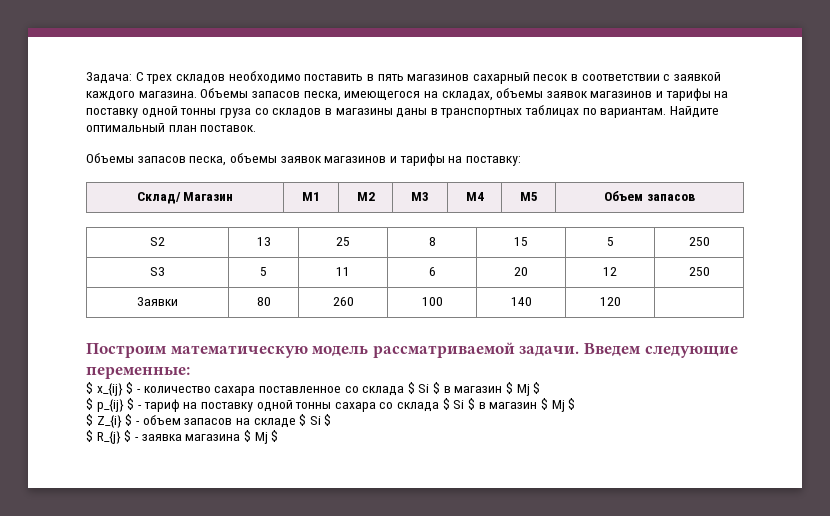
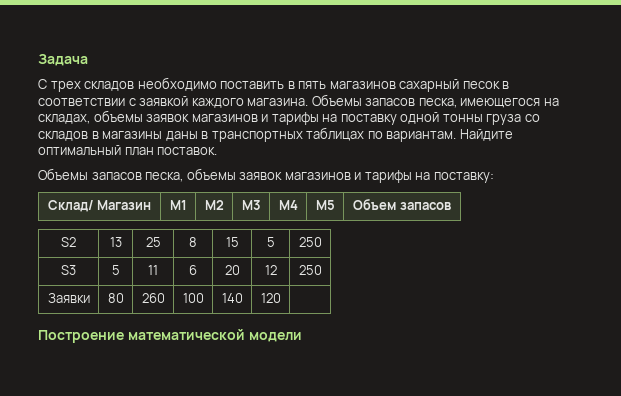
[86,72,132,84] Задача: -> [38,54,88,66] Задача //
[86,342,738,358] [86,366,190,379] [86,382,541,396] [86,398,576,412] [86,414,332,428] [86,430,279,444] Построим математическую модель рассматриваемой задачи. Введем следующие переменные: // $ x_{ij} $ - количество сахара поставленное со склада $ Si $ в магазин $ Mj $ // $ p_{ij} $ - тариф на поставку одной тонны сахара со склада $ Si $ в магазин $ Mj $ // $ Z_{i} $ - объем запасов на складе $ Si $ // $ R_{j} $ - заявка магазина $ Mj $ -> [38,329,302,343] Построение математической модели

